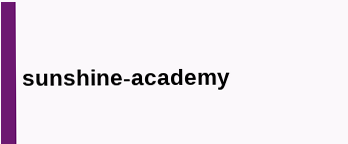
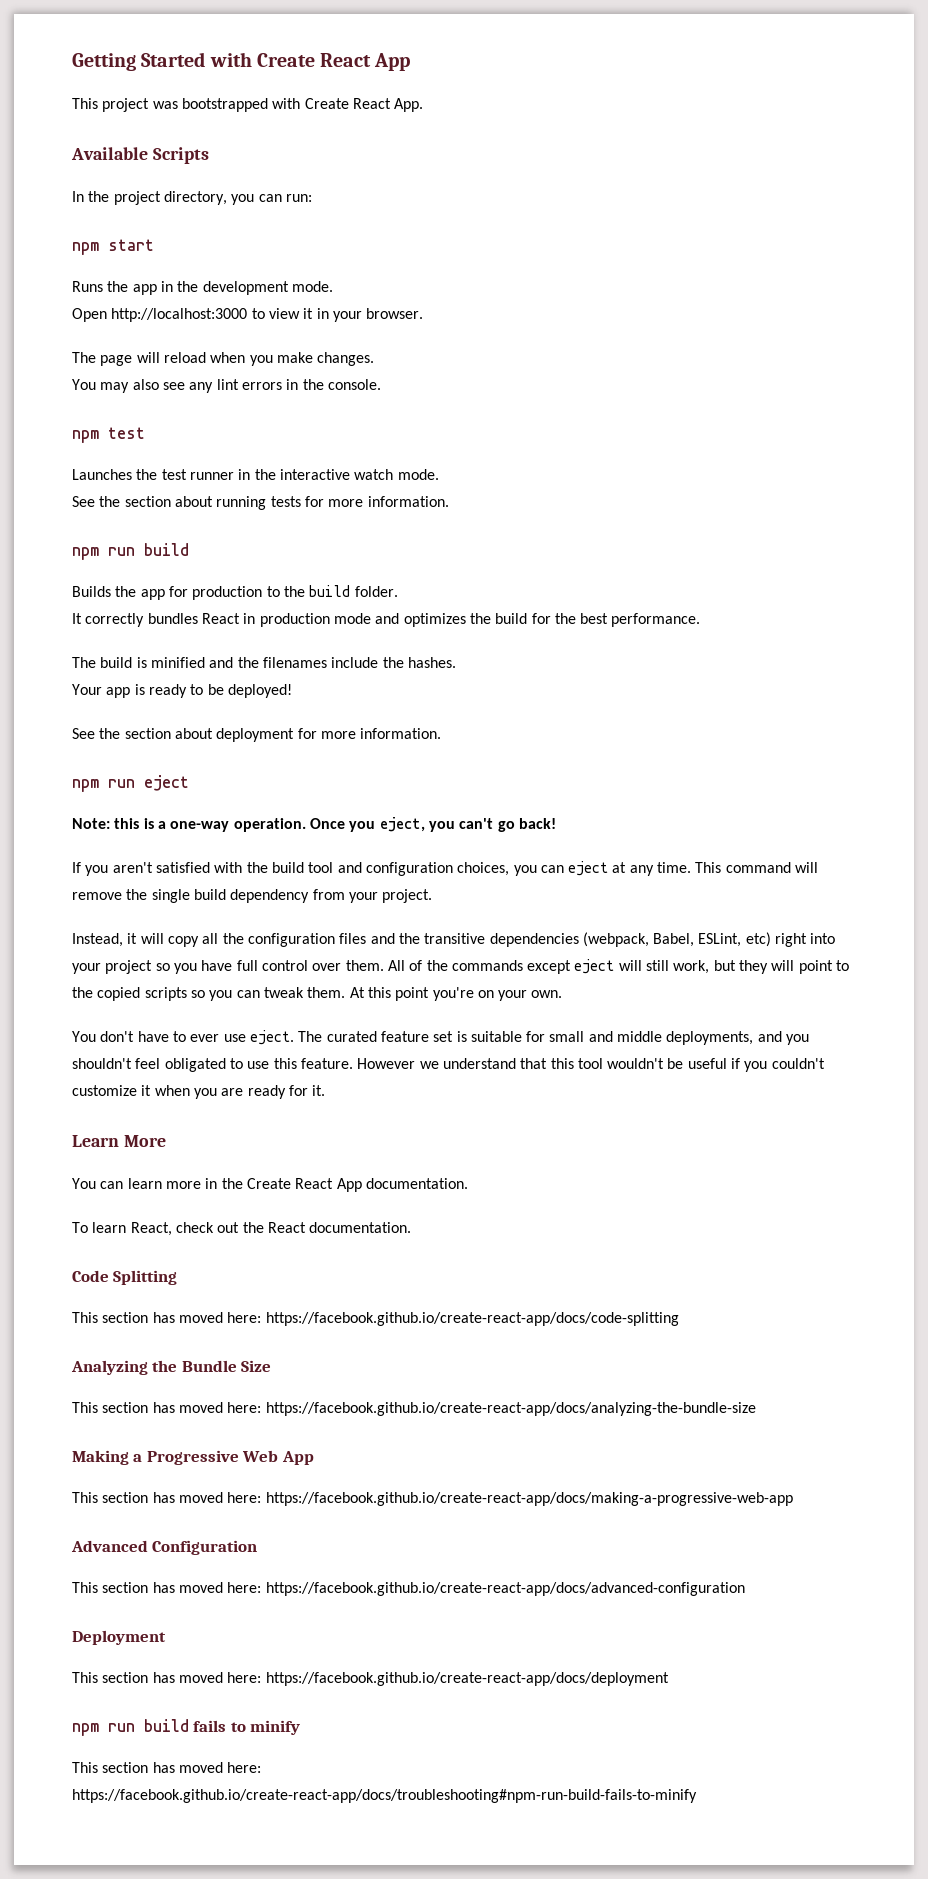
[21,68,231,91] sunshine-academy -> [72,52,411,71] [72,98,424,112] [71,147,209,164] [72,191,312,205] [72,239,154,255] [72,281,333,295] [72,308,424,322] [72,352,375,366] [72,379,381,393] [72,427,145,443] [72,469,439,480] [72,496,449,510] [72,543,189,560] [72,585,398,600] [72,613,701,627] [72,657,456,668] [72,684,292,698] [72,728,442,742] [72,775,189,792] [72,817,556,832] [72,861,819,876] [72,889,433,903] [72,932,836,947] [72,959,850,974] [72,987,563,1001] [72,1030,810,1045] [72,1058,825,1072] [72,1085,326,1099] [72,1135,166,1147] [72,1178,468,1192] [72,1222,412,1236] [72,1270,178,1285] [72,1312,679,1326] [71,1360,272,1375] [72,1402,756,1416] [72,1450,314,1465] [72,1492,793,1506] [71,1540,258,1555] [72,1582,745,1596] [72,1630,166,1645] [72,1672,669,1686] [72,1719,301,1736] [72,1762,262,1773] [72,1789,697,1803] Getting Started with Create React App // This project was bootstrapped with Create React App. // Available Scripts // In the project directory, you can run: // npm start // Runs the app in the development mode. // Open http://localhost:3000 to view it in your browser. // The page will reload when you make changes. // You may also see any lint errors in the console. // npm test // Launches the test runner in the interactive watch mode. // See the section about running tests for more information. // npm run build // Builds the app for production to the build folder. // It correctly bundles React in production mode and optimizes the build for the best performance. // The build is minified and the filenames include the hashes. // Your app is ready to be deployed! // See the section about deployment for more information. // npm run eject // Note: this is a one-way operation. Once you eject, you can't go back! // If you aren't satisfied with the build tool and configuration choices, you can eject at any time. This command will remove the single build dependency from your project. // Instead, it will copy all the configuration files and the transitive dependencies (webpack, Babel, ESLint, etc) right into your project so you have full control over them. All of the commands except eject will still work, but they will point to the copied scripts so you can tweak them. At this point you're on your own. // You don't have to ever use eject. The curated feature set is suitable for small and middle deployments, and you shouldn't feel obligated to use this feature. However we understand that this tool wouldn't be useful if you couldn't customize it when you are ready for it. // Learn More // You can learn more in the Create React App documentation. // To learn React, check out the React documentation. // Code Splitting // This section has moved here: https://facebook.github.io/create-react-app/docs/code-splitting // Analyzing the Bundle Size // This section has moved here: https://facebook.github.io/create-react-app/docs/analyzing-the-bundle-size // Making a Progressive Web App // This section has moved here: https://facebook.github.io/create-react-app/docs/making-a-progressive-web-app // Advanced Configuration // This section has moved here: https://facebook.github.io/create-react-app/docs/advanced-configuration // Deployment // This section has moved here: https://facebook.github.io/create-react-app/docs/deployment // npm run build fails to minify // This section has moved here: https://facebook.github.io/create-react-app/docs/troubleshooting#npm-run-build-fails-to-minify

